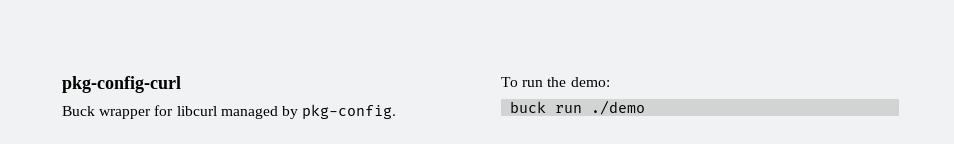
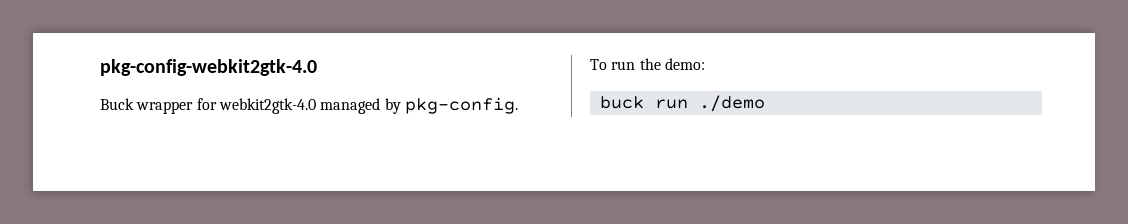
[62,76,181,93] pkg-config-curl -> [100,59,317,76] pkg-config-webkit2gtk-4.0
[176,106,217,116] libcurl -> [218,98,316,114] webkit2gtk-4.0

